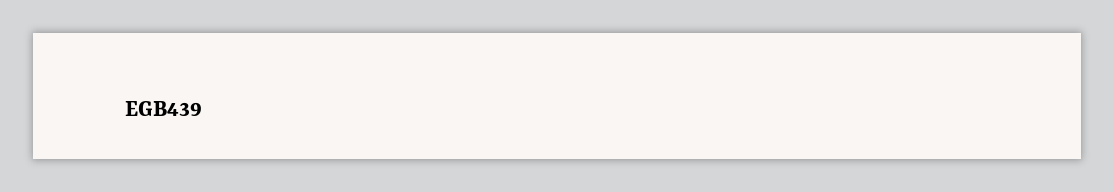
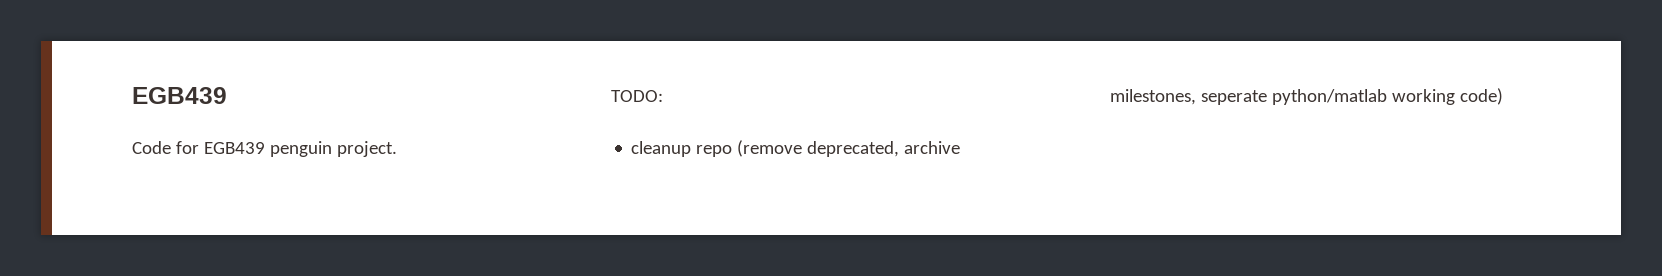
[125,101,202,116] EGB439 -> [132,87,227,104] [132,141,397,157] [611,90,663,102] [631,140,961,157] [1110,88,1504,105] EGB439 // Code for EGB439 penguin project. // TODO: // cleanup repo (remove deprecated, archive milestones, seperate python/matlab working code)

